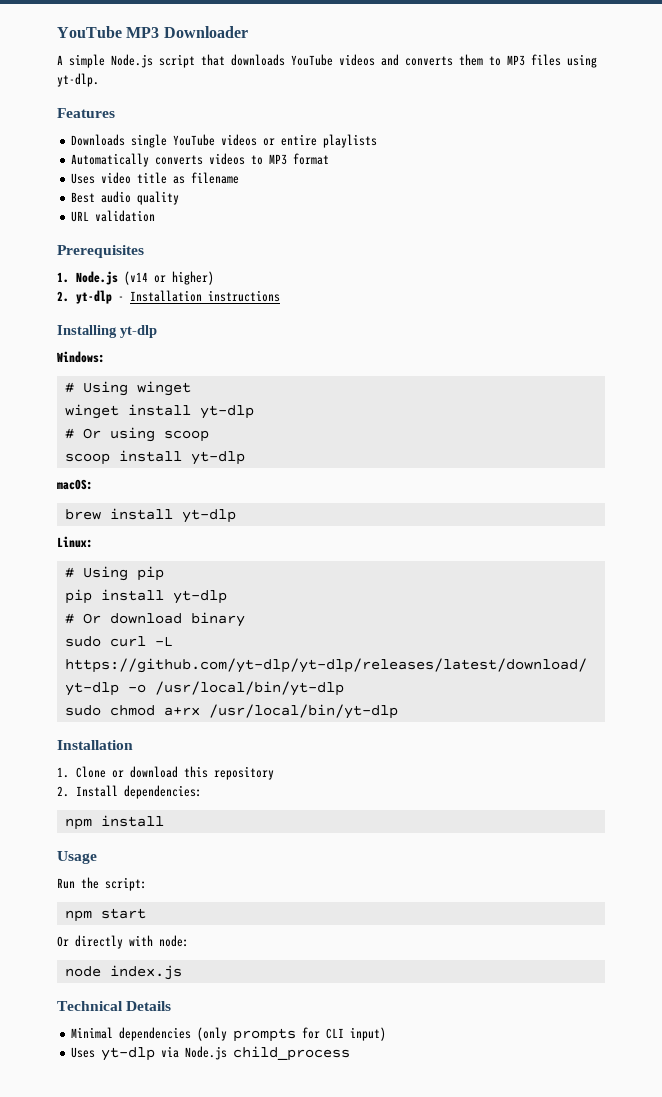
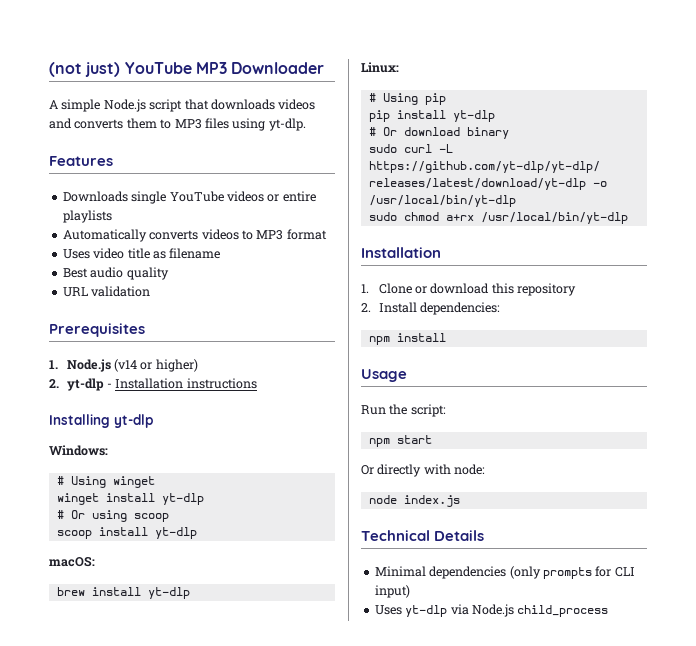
(57, 32) none -> [49,62,121,77] (not just)
[291,54,333,66] YouTube -> (275, 104) none

